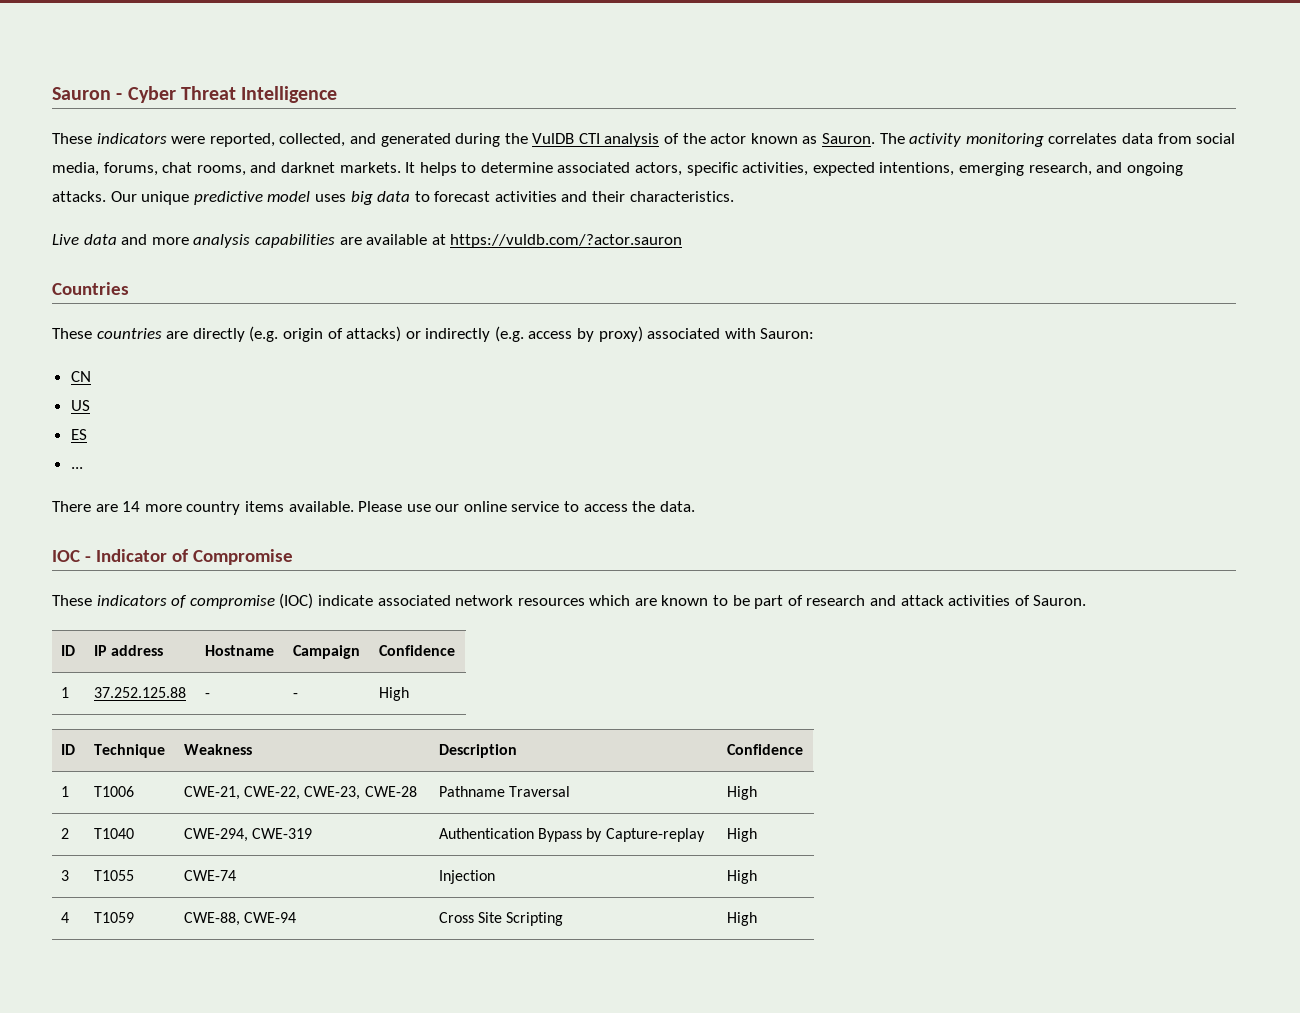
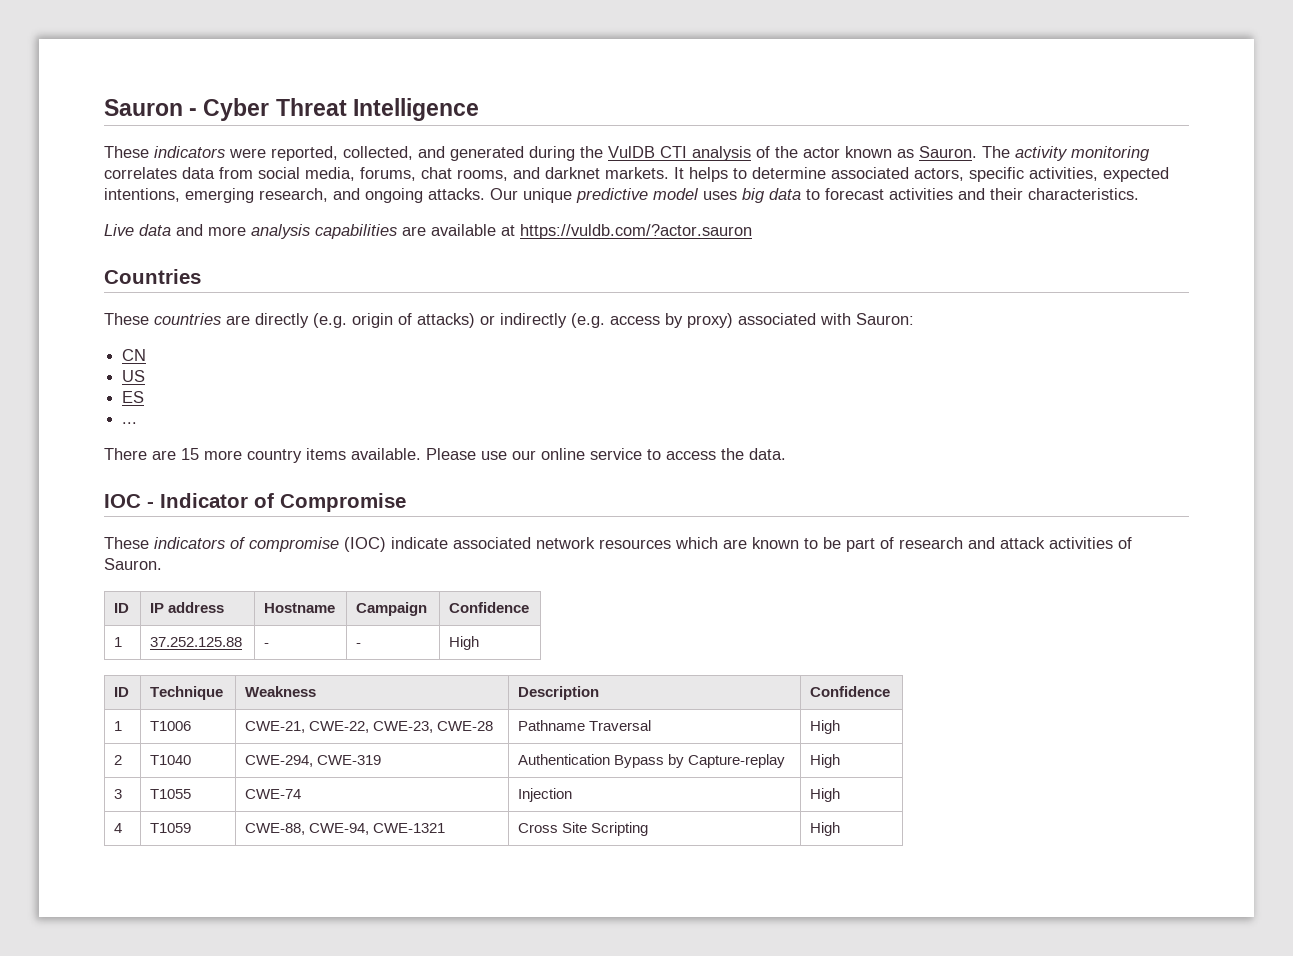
[122,501,141,512] 14 -> [181,448,199,460] 15
[244,912,297,923] CWE-94 -> [309,823,446,835] CWE-94, CWE-1321

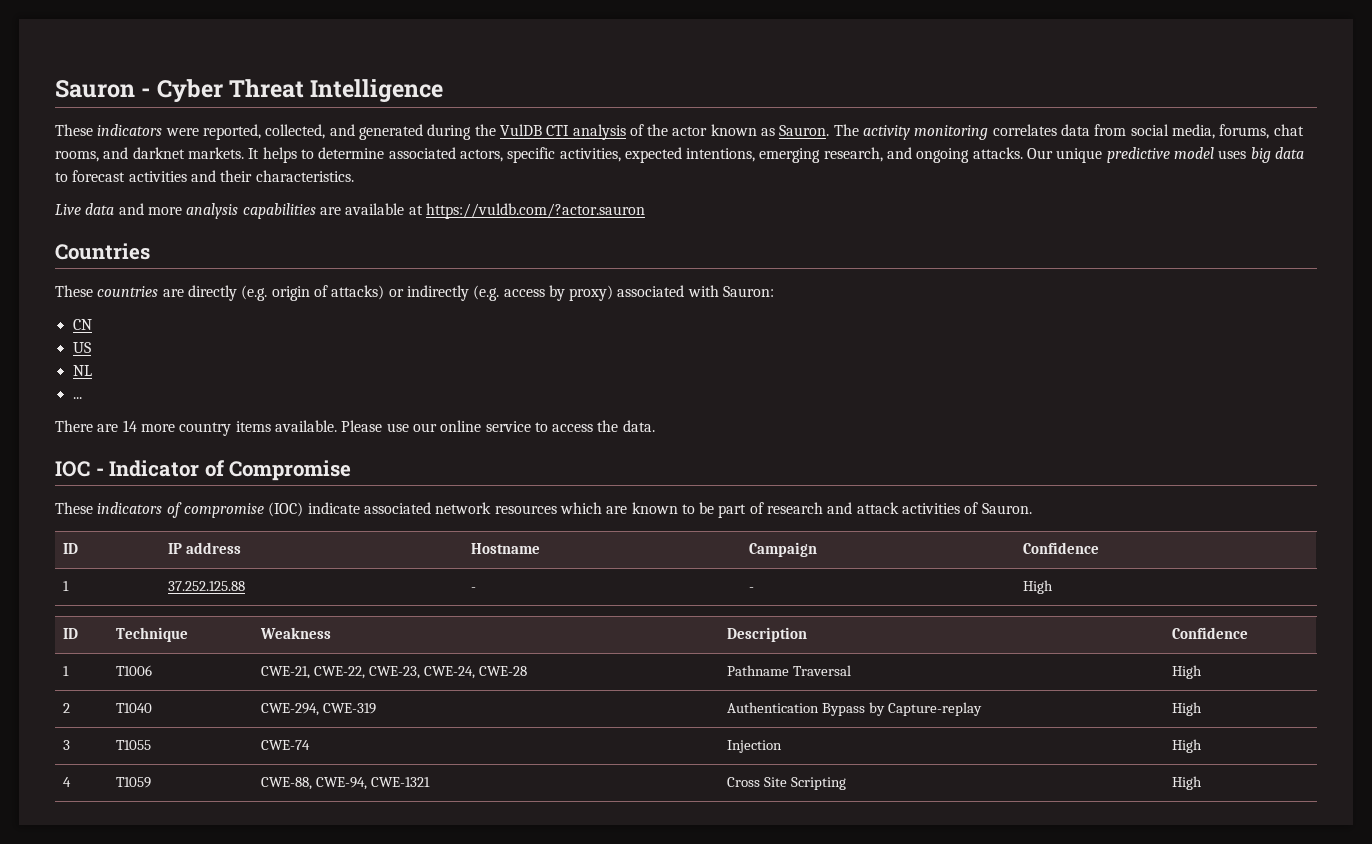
[122,391,145,403] ES -> [72,365,92,376] NL
[181,448,199,460] 15 -> [122,420,137,432] 14
(434, 727) none -> [424,666,476,679] CWE-24,

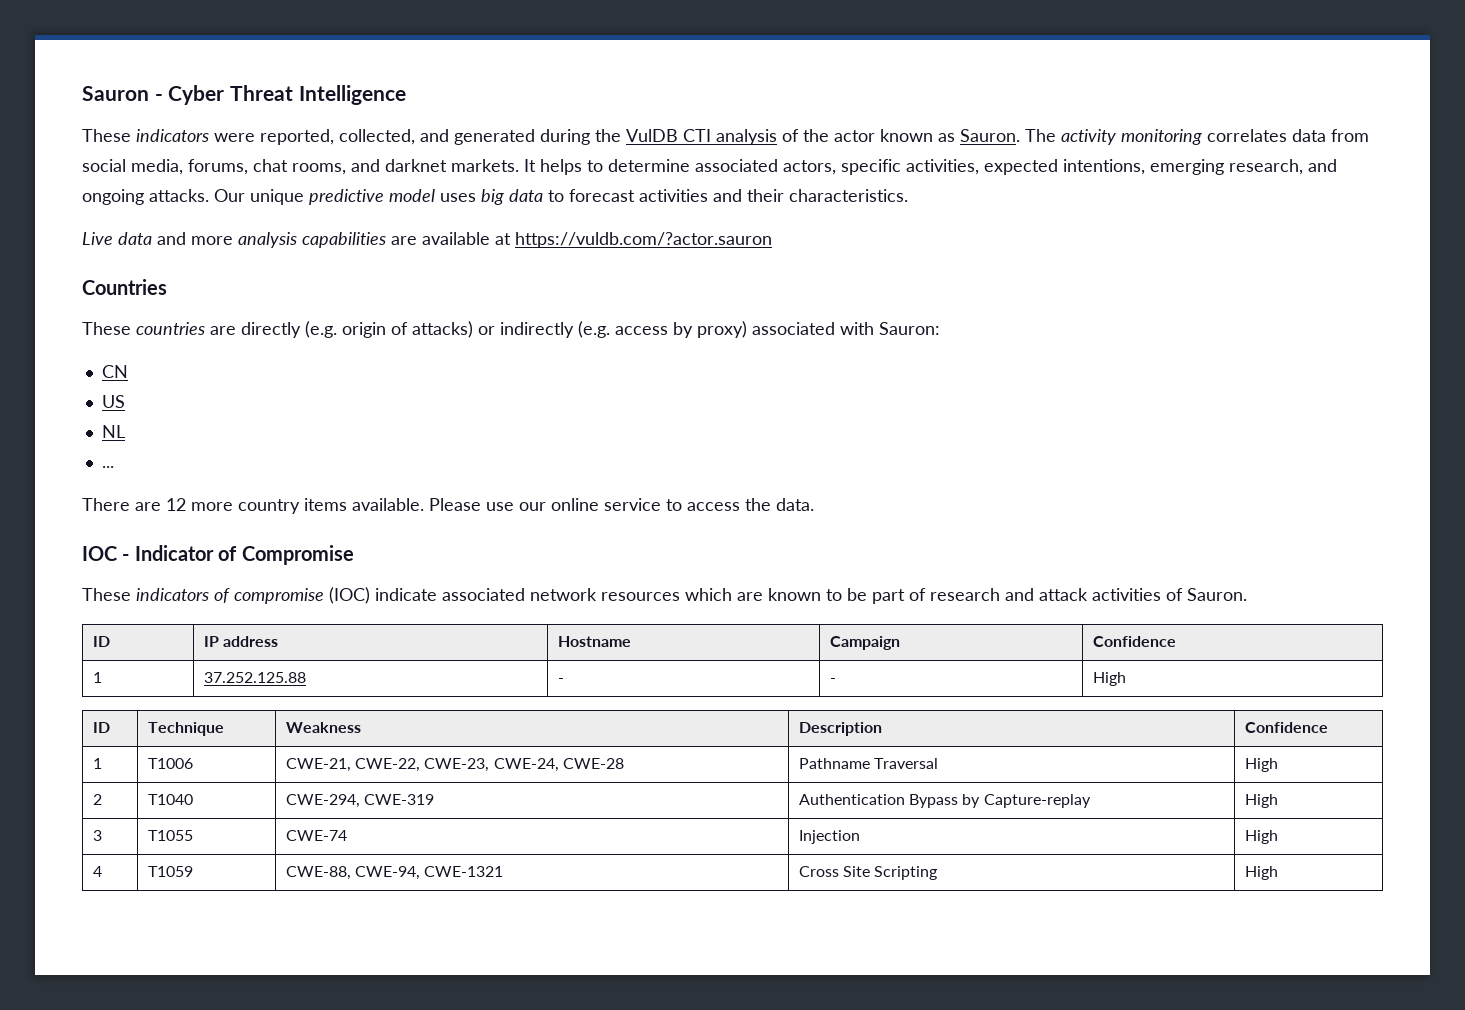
[122,420,137,432] 14 -> [166,498,186,511] 12

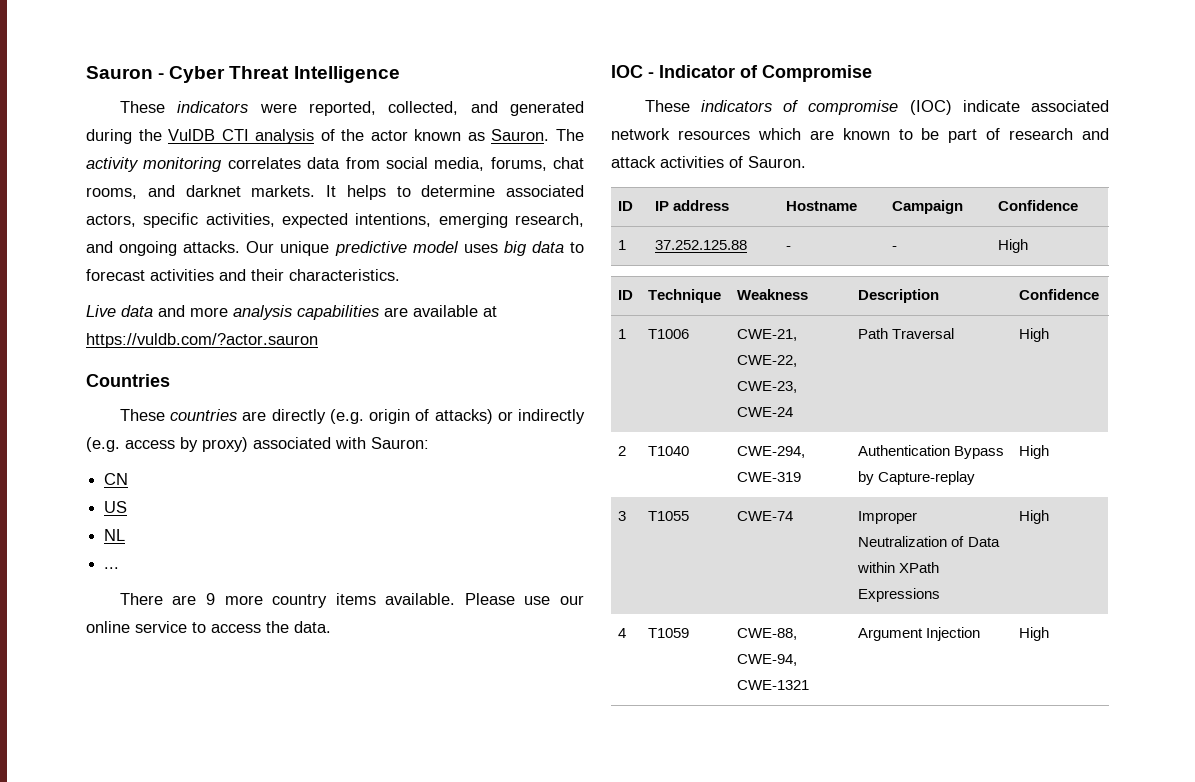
[166,498,186,511] 12 -> [205,593,215,605] 9
[493,758,624,772] [798,758,870,769] CWE-24, CWE-28 | Pathname -> [737,407,794,417] [858,328,889,339] CWE-24 | Path
[798,830,860,844] Injection -> [858,511,918,524] [858,536,1000,547] [857,562,940,573] [858,588,941,602] Improper Neutralization of Data within XPath Expressions
[798,866,938,880] Cross Site Scripting -> [858,627,981,641] Argument Injection

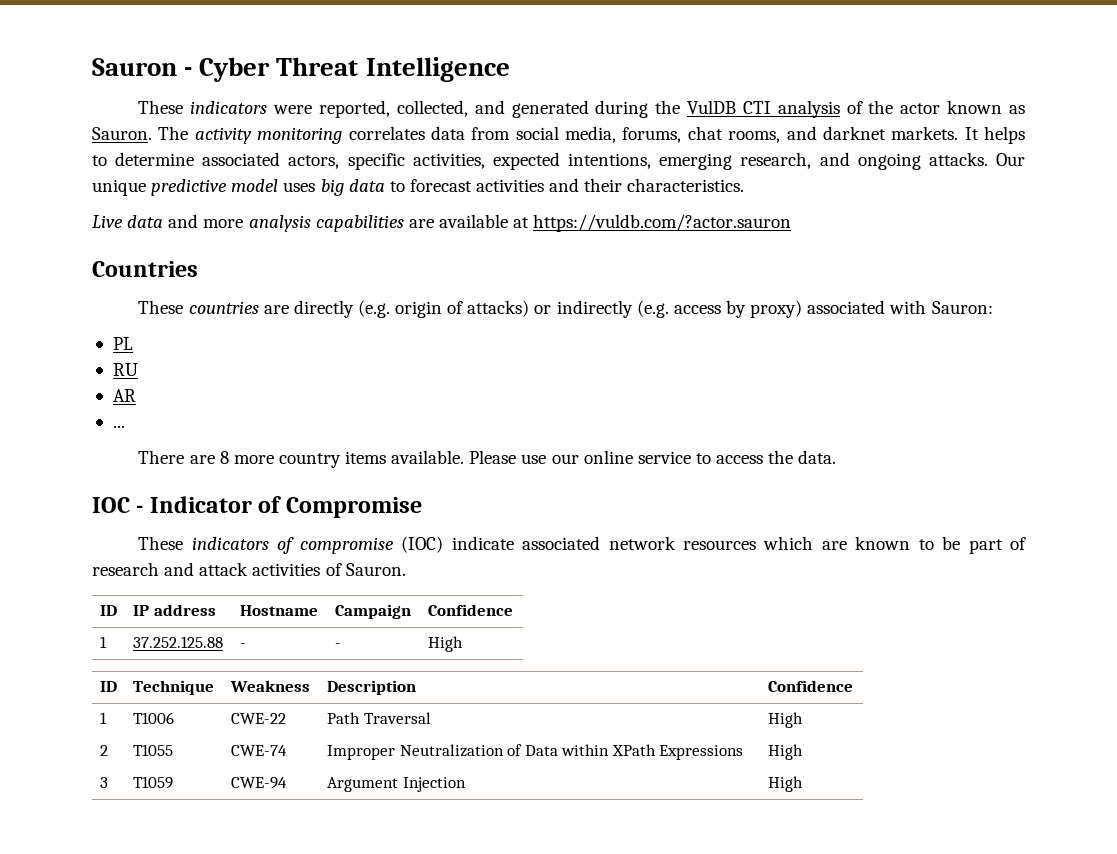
[104,473,129,485] [104,501,128,513] [104,529,126,541] CN // US // NL -> [112,337,133,350] [112,363,138,376] [112,389,136,402] PL // RU // AR
[205,593,215,605] 9 -> [219,451,229,464] 8
[737,329,798,341] [737,355,798,367] [737,381,798,393] [737,407,794,417] CWE-21, CWE-22, CWE-23, CWE-24 -> [230,713,286,724] CWE-22
[648,446,690,456] [737,446,806,458] [737,472,802,482] [858,445,1005,459] [858,471,976,485] [1019,445,1050,459] [618,511,627,521] | T1040 | CWE-294, CWE-319 | Authentication Bypass by Capture-replay | High // 3 -> (108, 750) none
[618,628,627,638] 4 -> [99,777,108,788] 3
[737,628,798,640] [737,654,798,666] [737,680,810,690] CWE-88, CWE-94, CWE-1321 -> [230,777,287,789] CWE-94

